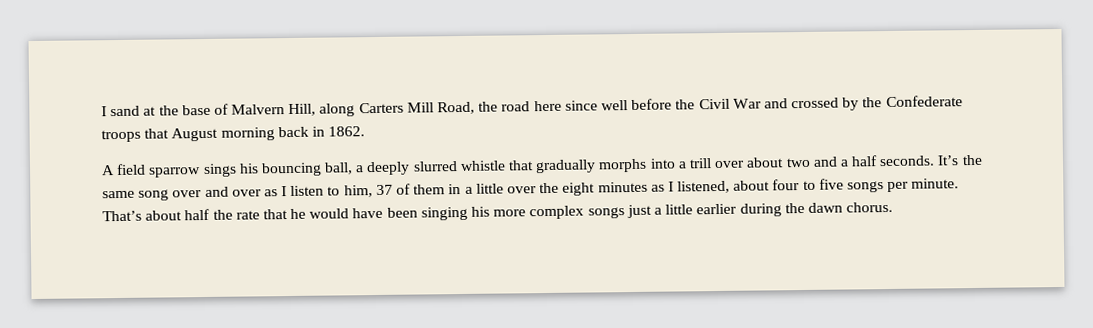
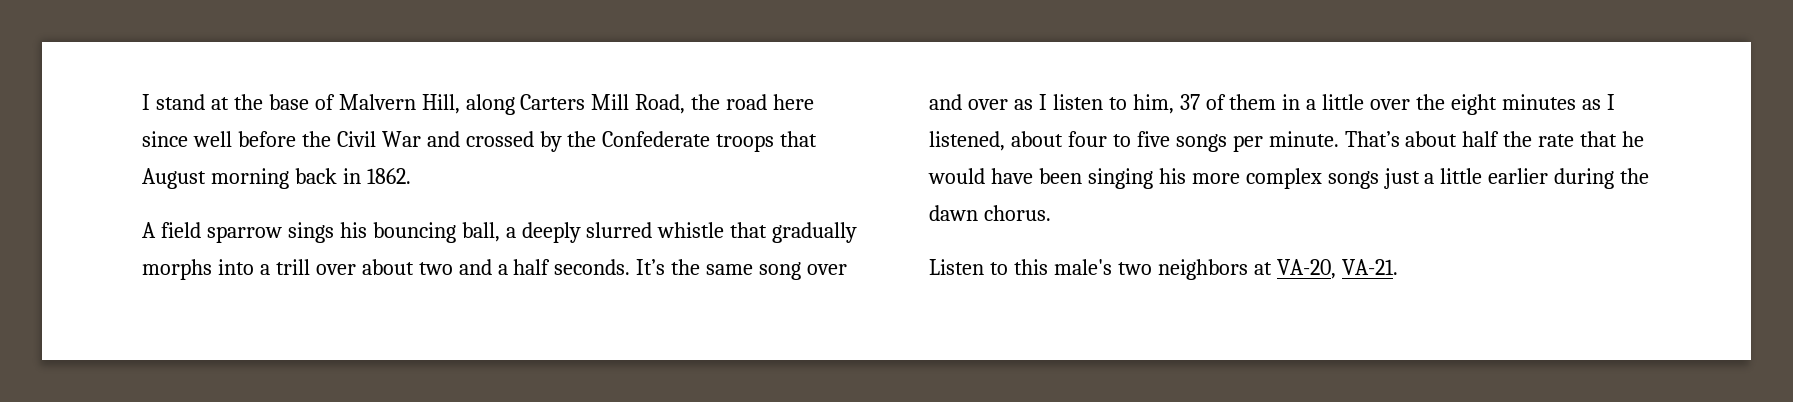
[101,105,141,117] I sand -> [142,94,205,110] I stand
(894, 207) none -> [929,259,1398,280] // Listen to this male's two neighbors at VA-20, VA-21.

